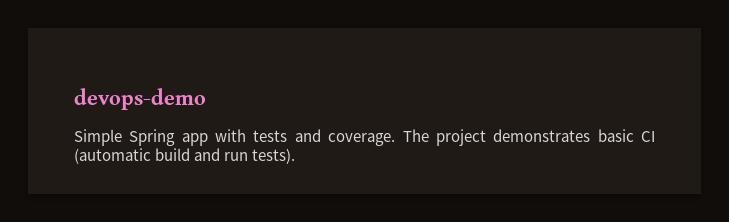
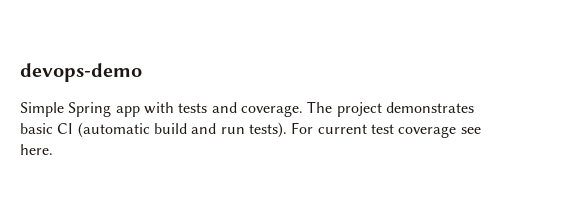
(296, 156) none -> [291,122,481,138] [20,144,53,155] For current test coverage see here.

